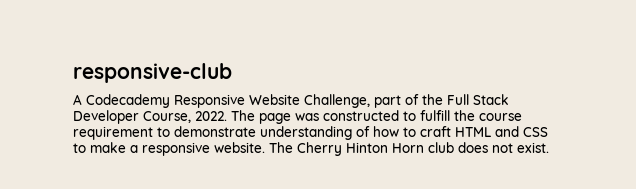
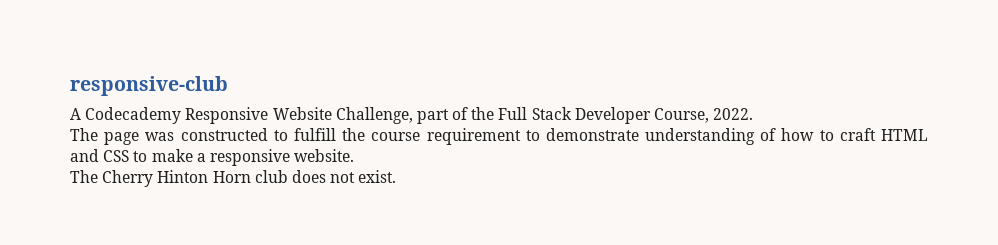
(227, 116) none -> (754, 114) //
(265, 147) none -> (355, 155) //

